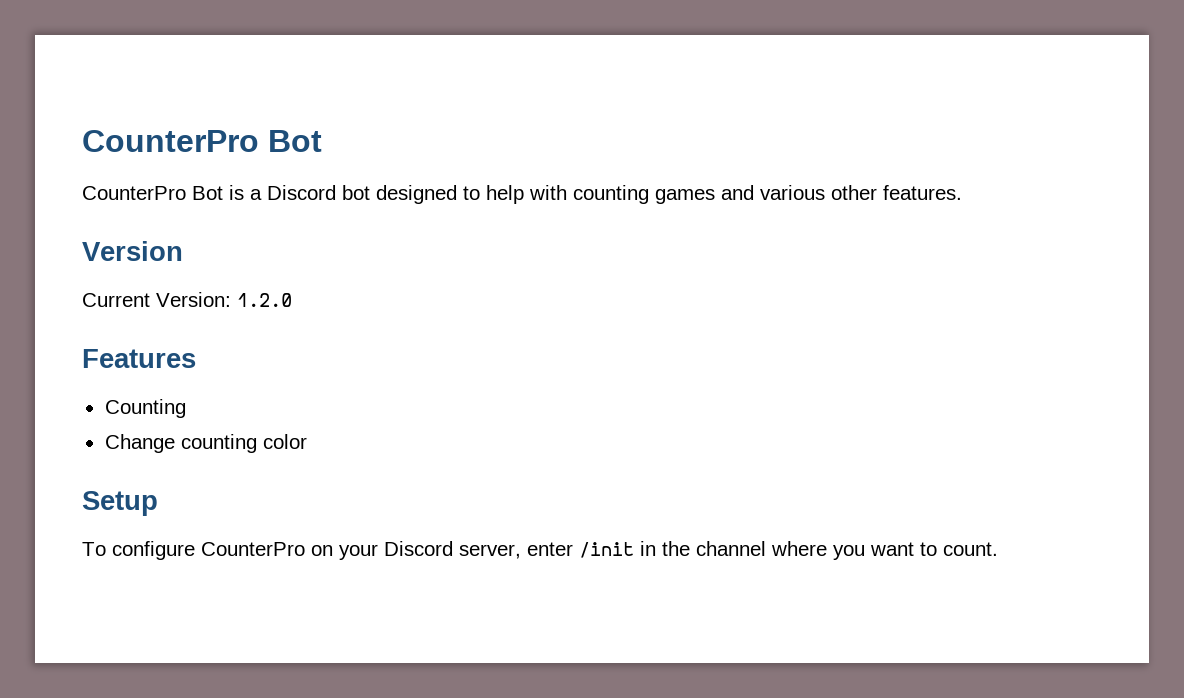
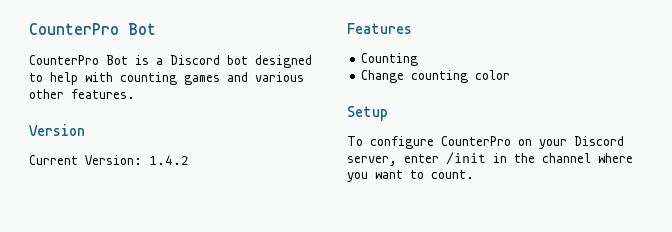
[237,293,292,307] 1.2.0 -> [149,155,189,165] 1.4.2

